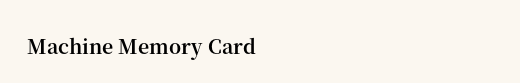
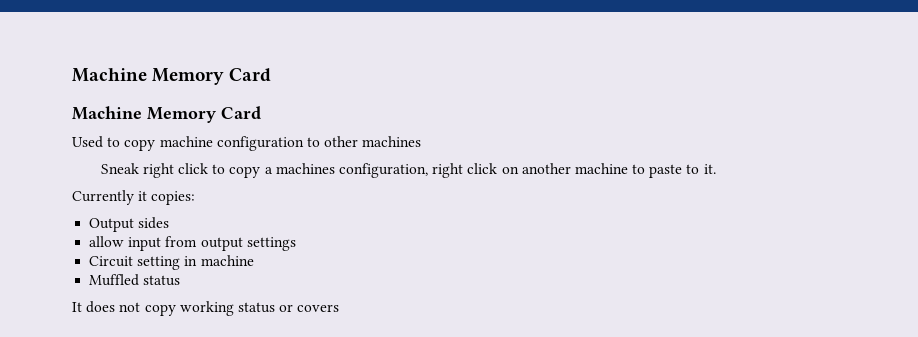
[27,37,256,60] Machine Memory Card -> [72,68,272,85] [72,106,261,123] [72,136,422,151] [100,163,716,178] [72,190,196,205] [89,217,170,232] [89,236,296,251] [89,255,254,270] [89,274,181,286] [72,301,340,316] Machine Memory Card // Machine Memory Card // Used to copy machine configuration to other machines // Sneak right click to copy a machines configuration, right click on another machine to paste to it. // Currently it copies: // Output sides // allow input from output settings // Circuit setting in machine // Muffled status // It does not copy working status or covers

